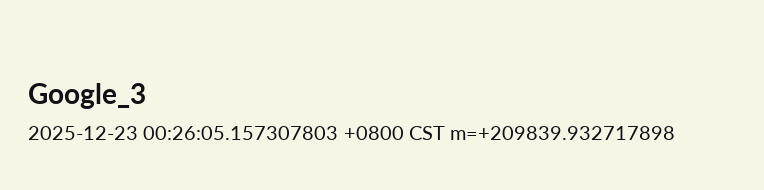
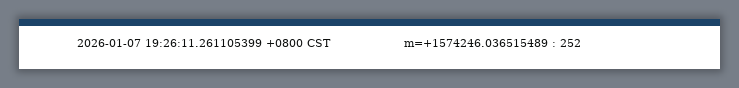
[28,83,146,109] [28,126,676,140] Google_3 // 2025-12-23 00:26:05.157307803 +0800 CST m=+209839.932717898 -> [77,39,581,47] 2026-01-07 19:26:11.261105399 +0800 CST m=+1574246.036515489 : 252

